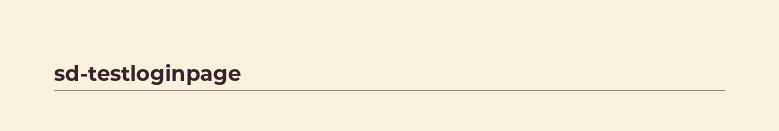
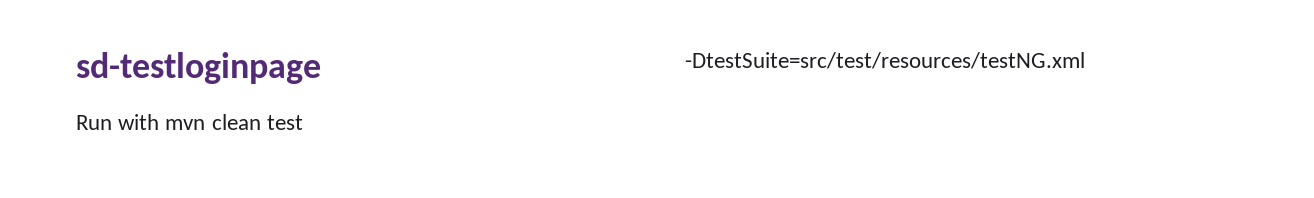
(241, 74) none -> [76,114,303,130] [685,52,1085,69] // Run with mvn clean test -DtestSuite=src/test/resources/testNG.xml

